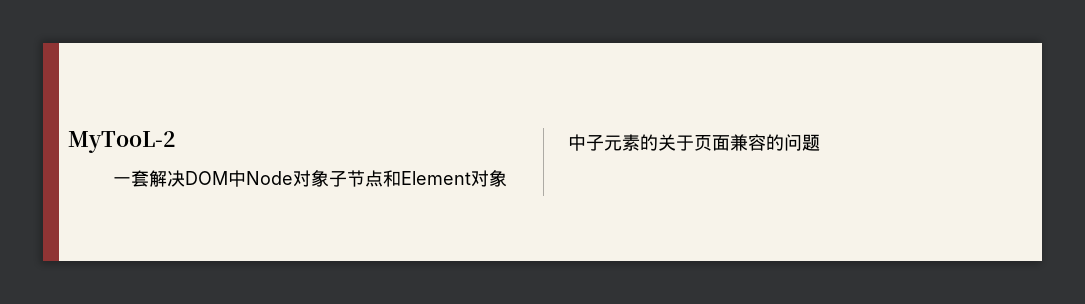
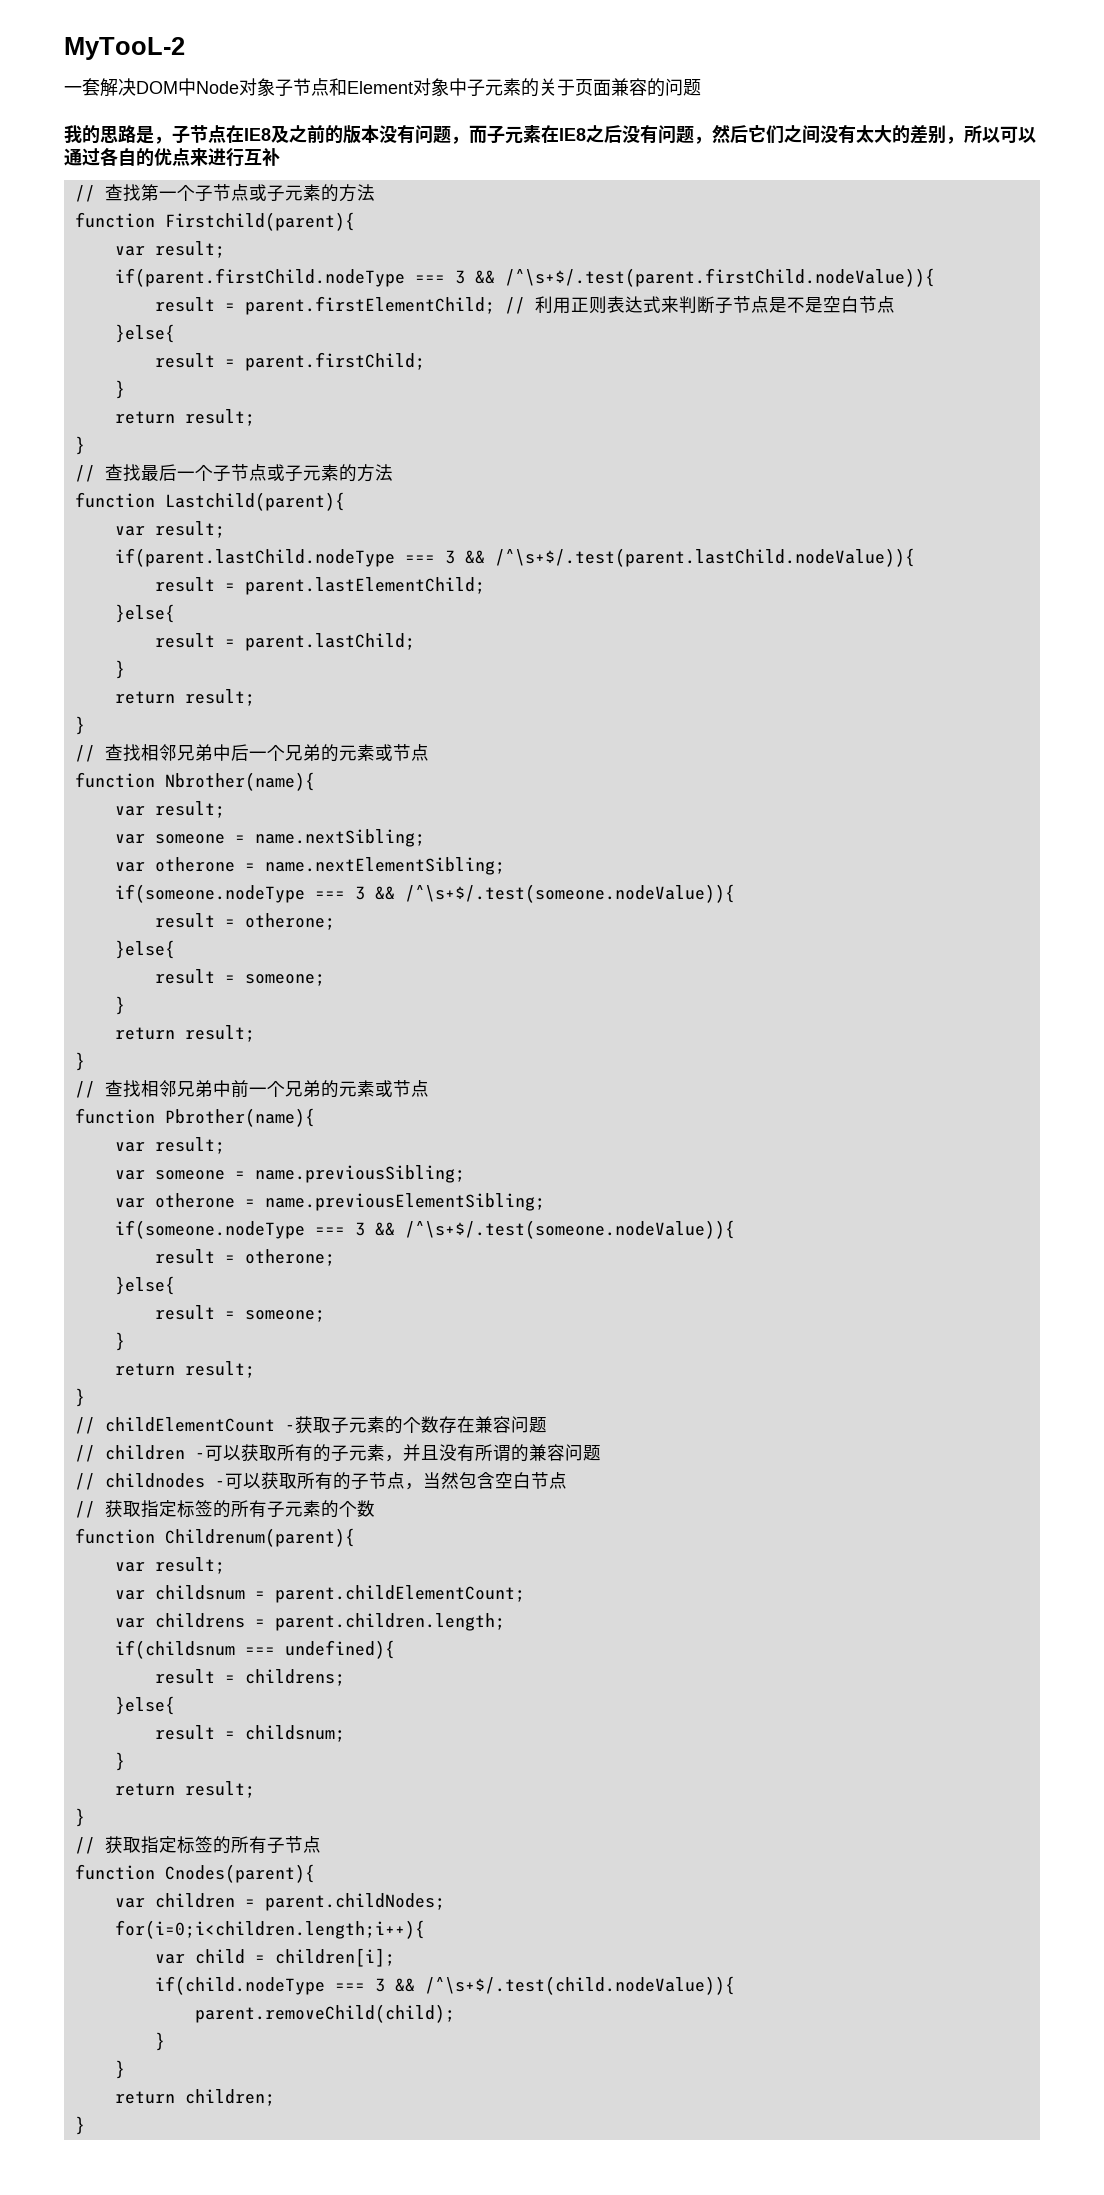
(820, 142) none -> [64,124,1036,144] [64,147,280,167] [74,184,375,202] [74,212,355,231] [114,241,225,258] [114,268,935,287] [154,296,895,315] [114,324,175,343] [154,352,425,371] [114,380,125,399] [114,409,255,426] [74,436,85,455] [74,464,393,482] [74,492,345,511] [114,521,225,538] [114,548,915,567] [154,577,485,595] [114,604,175,623] [154,633,415,651] [114,660,125,679] [114,689,255,706] [74,716,85,735] [74,744,429,762] [74,772,315,791] [114,801,225,818] [114,829,425,847] [114,857,505,875] [114,884,735,903] [154,913,335,930] [114,940,175,959] [154,969,325,986] [114,996,125,1015] [114,1025,255,1042] [74,1052,85,1071] [74,1080,429,1098] [74,1108,315,1127] [114,1137,225,1154] [114,1165,465,1183] [114,1193,545,1211] [114,1220,735,1239] [154,1249,335,1266] [114,1276,175,1295] [154,1305,325,1322] [114,1332,125,1351] [114,1361,255,1378] [74,1388,85,1407] [74,1416,547,1434] [74,1444,601,1462] [74,1472,567,1490] [74,1500,375,1518] [74,1528,355,1547] [114,1557,225,1574] [114,1585,525,1603] [114,1613,505,1631] [114,1640,395,1659] [154,1669,345,1686] [114,1696,175,1715] [154,1725,345,1742] [114,1752,125,1771] [114,1781,255,1798] [74,1808,85,1827] [74,1836,321,1854] [74,1864,315,1883] [114,1893,445,1911] [114,1920,425,1939] [154,1948,395,1967] [154,1976,735,1995] [194,2004,455,2023] [154,2032,165,2051] [114,2060,125,2079] [114,2089,275,2106] [74,2116,85,2135] // 我的思路是，子节点在IE8及之前的版本没有问题，而子元素在IE8之后没有问题，然后它们之间没有太大的差别，所以可以通过各自的优点来进行互补 // // 查找第一个子节点或子元素的方法 // function Firstchild(parent){ // var result; // if(parent.firstChild.nodeType === 3 && /^\s+$/.test(parent.firstChild.nodeValue)){ // result = parent.firstElementChild; // 利用正则表达式来判断子节点是不是空白节点 // }else{ // result = parent.firstChild; // } // return result; // } // // 查找最后一个子节点或子元素的方法 // function Lastchild(parent){ // var result; // if(parent.lastChild.nodeType === 3 && /^\s+$/.test(parent.lastChild.nodeValue)){ // result = parent.lastElementChild; // }else{ // result = parent.lastChild; // } // return result; // } // // 查找相邻兄弟中后一个兄弟的元素或节点 // function Nbrother(name){ // var result; // var someone = name.nextSibling; // var otherone = name.nextElementSibling; // if(someone.nodeType === 3 && /^\s+$/.test(someone.nodeValue)){ // result = otherone; // }else{ // result = someone; // } // return result; // } // // 查找相邻兄弟中前一个兄弟的元素或节点 // function Pbrother(name){ // var result; // var someone = name.previousSibling; // var otherone = name.previousElementSibling; // if(someone.nodeType === 3 && /^\s+$/.test(someone.nodeValue)){ // result = otherone; // }else{ // result = someone; // } // return result; // } // // childElementCount -获取子元素的个数存在兼容问题 // // children -可以获取所有的子元素，并且没有所谓的兼容问题 // // childnodes -可以获取所有的子节点，当然包含空白节点 // // 获取指定标签的所有子元素的个数 // function Childrenum(parent){ // var result; // var childsnum = parent.childElementCount; // var childrens = parent.children.length; // if(childsnum === undefined){ // result = childrens; // }else{ // result = childsnum; // } // return result; // } // // 获取指定标签的所有子节点 // function Cnodes(parent){ // var children = parent.childNodes; // for(i=0;i<children.length;i++){ // var child = children[i]; // if(child.nodeType === 3 && /^\s+$/.test(child.nodeValue)){ // parent.removeChild(child); // } // } // return children; // }

